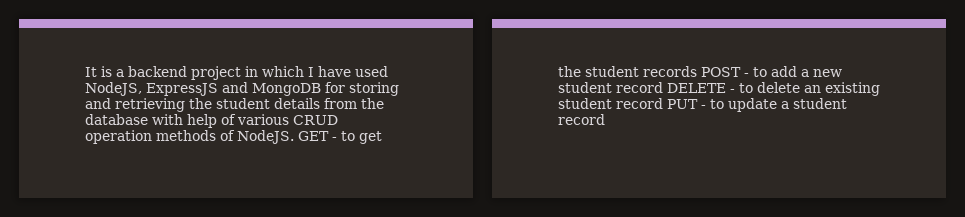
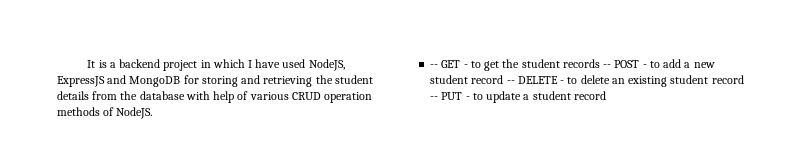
(294, 137) none -> [430,64,439,68] // --
(697, 71) none -> [603,64,612,68] --
(663, 87) none -> [506,80,515,84] --
(663, 103) none -> [430,96,439,100] --

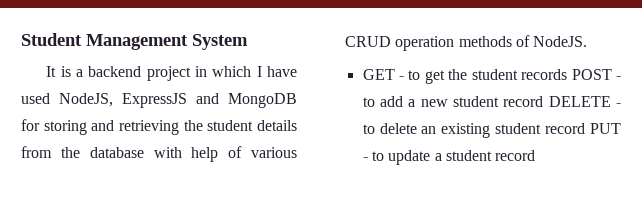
(87, 64) none -> [21,33,248,50] Student Management System //
[430,64,439,68] -- -> (588, 41) none
[603,64,612,68] -- -> (568, 74) none
[506,80,515,84] -- -> (544, 101) none
[430,96,439,100] -- -> (586, 128) none

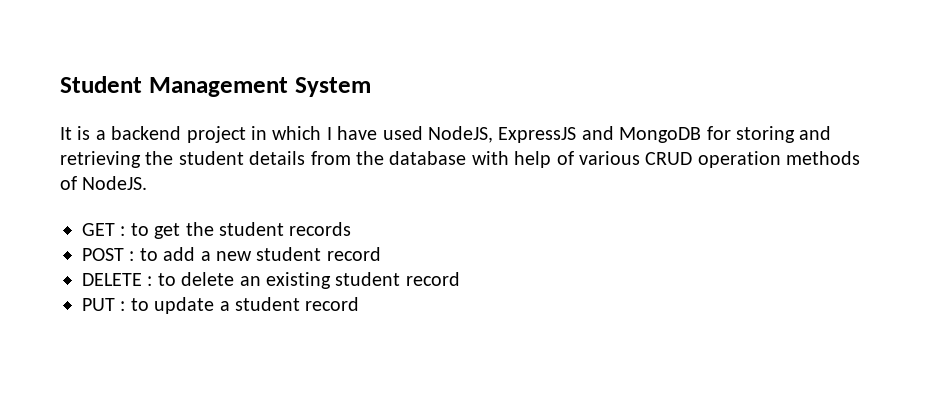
[399,76,405,80] - -> [120,226,126,236] :
[571,69,621,80] POST - -> [82,248,135,261] // POST :
[548,96,621,107] DELETE - -> [82,273,153,286] // DELETE :
[590,123,621,134] [362,157,368,161] PUT - -> [82,298,126,311] // PUT :

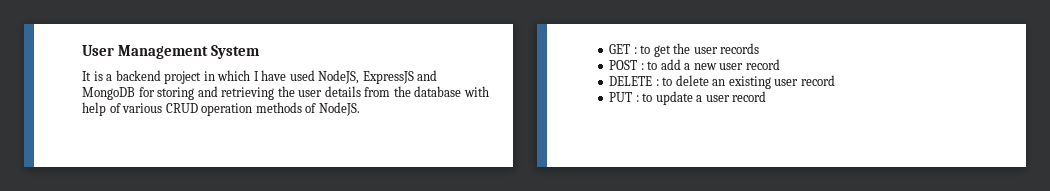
[60,76,142,93] Student -> [82,45,114,56] User
[178,151,244,165] student -> [298,90,323,97] user
[219,222,284,236] student -> [693,47,718,54] user
[256,247,322,261] student -> [719,63,744,70] user
[335,272,401,286] student -> [774,79,799,86] user
[235,297,300,311] student -> [705,95,730,102] user

